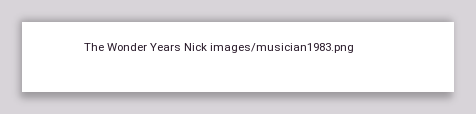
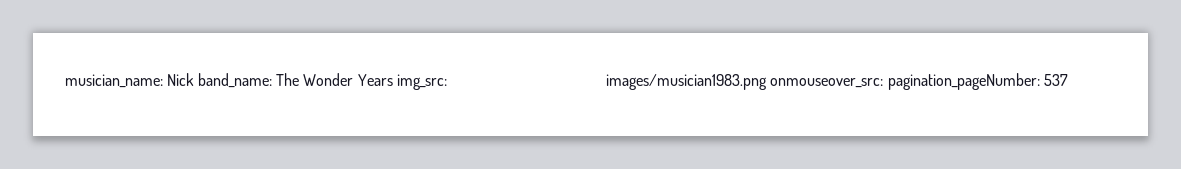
[84,43,355,53] The Wonder Years Nick images/musician1983.png -> [65,73,1068,90] musician_name: Nick band_name: The Wonder Years img_src: images/musician1983.png onmouseover_src: pagination_pageNumber: 537

